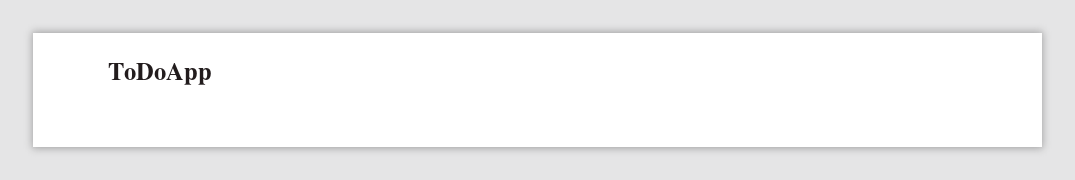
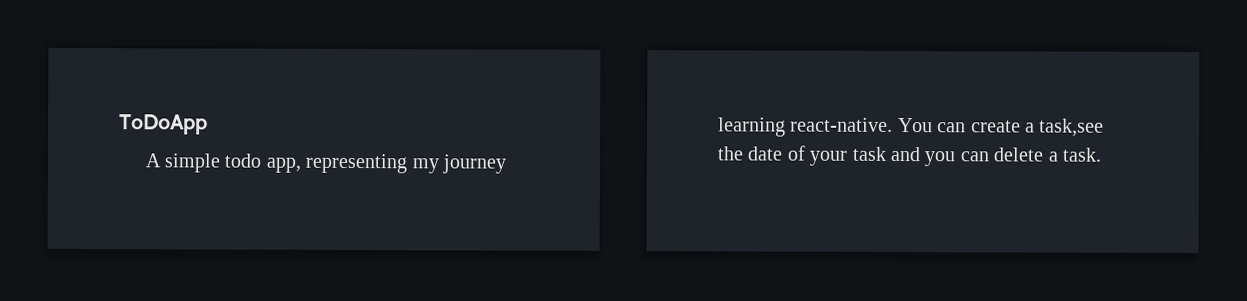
(212, 74) none -> [144,153,506,174] [718,117,1105,137] [717,145,1102,167] // A simple todo app, representing my journey learning react-native. You can create a task,see the date of your task and you can delete a task.

